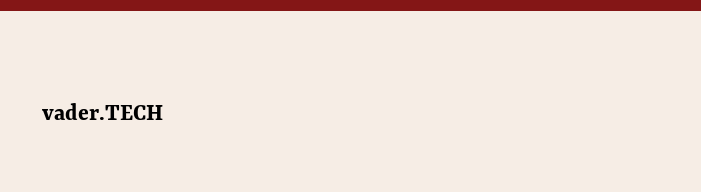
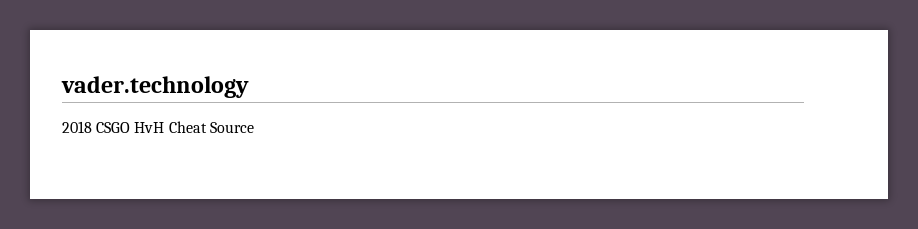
[42,103,163,120] vader.TECH -> [61,76,249,98] [62,121,254,133] vader.technology // 2018 CSGO HvH Cheat Source

